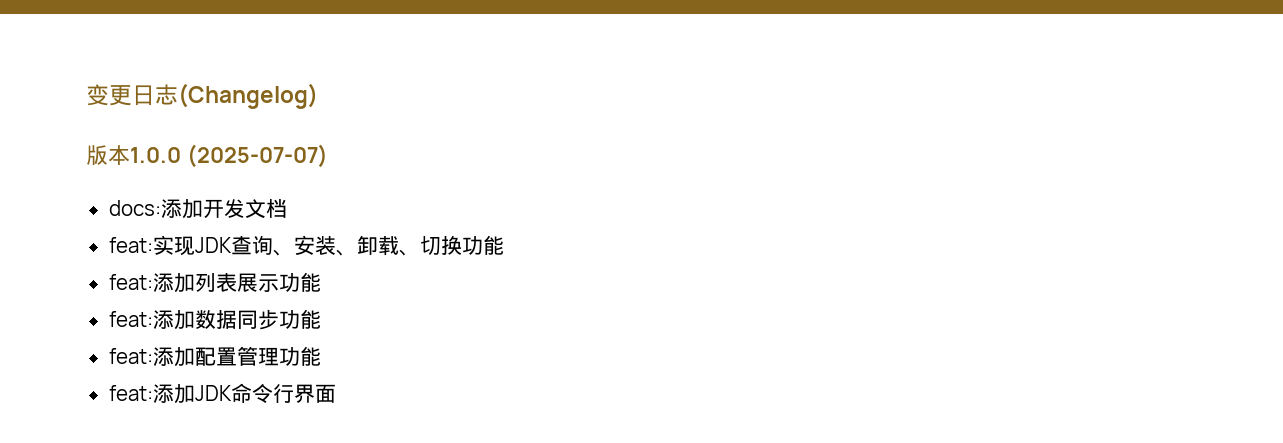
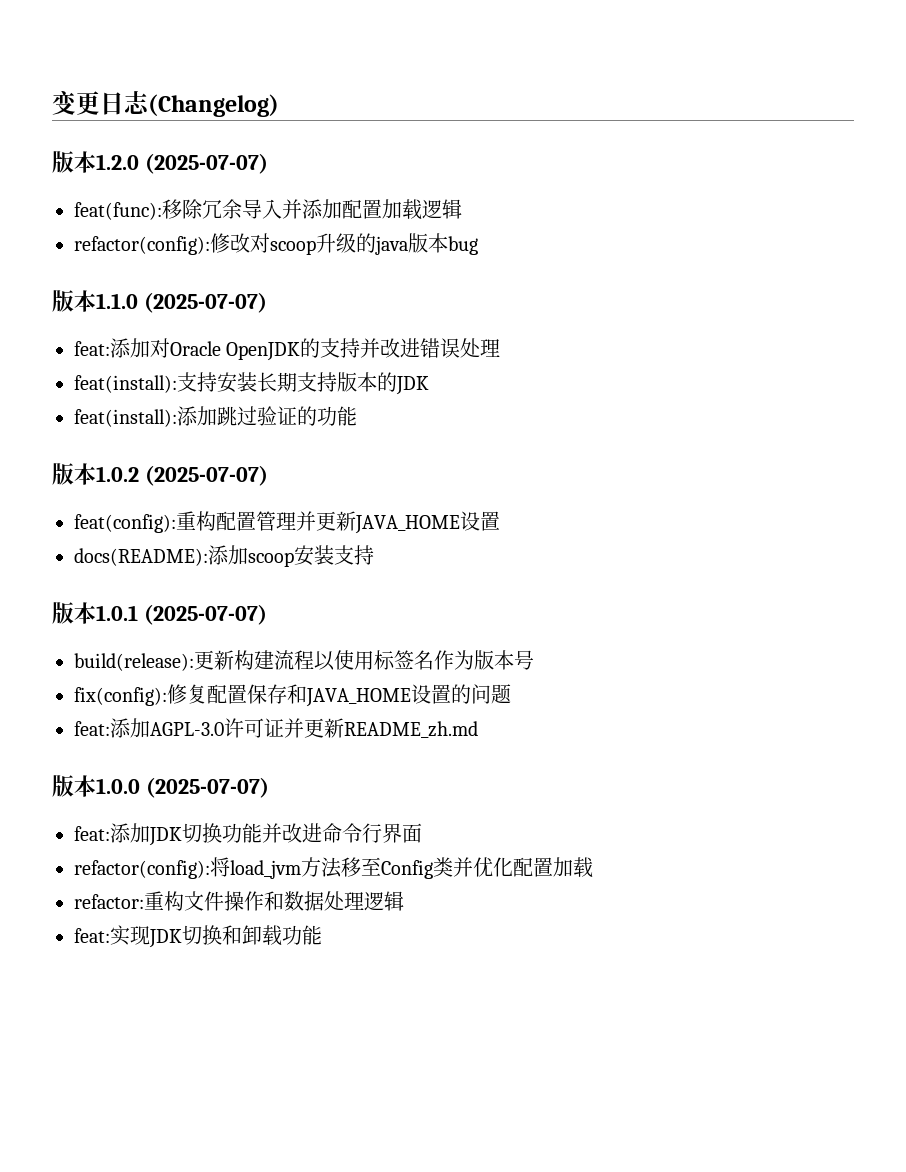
[130,144,328,168] [108,199,287,219] [108,235,504,256] [108,272,321,293] [108,309,321,330] [108,346,321,367] [108,383,336,404] 1.0.0 (2025-07-07) // docs:添加开发文档 // feat:实现JDK查询、安装、卸载、切换功能 // feat:添加列表展示功能 // feat:添加数据同步功能 // feat:添加配置管理功能 // feat:添加JDK命令行界面 -> [96,153,268,174] [74,199,462,220] [74,233,478,255] [52,290,267,313] [74,338,501,361] [74,372,429,395] [74,406,357,427] [52,463,268,486] [74,511,500,534] [74,545,374,567] [52,602,267,625] [74,650,534,671] [74,684,511,707] [74,718,478,738] [52,775,269,798] [74,823,422,846] [74,857,593,879] [74,891,404,911] [74,925,322,948] 1.2.0 (2025-07-07) // feat(func):移除冗余导入并添加配置加载逻辑 // refactor(config):修改对scoop升级的java版本bug // 版本1.1.0 (2025-07-07) // feat:添加对Oracle OpenJDK的支持并改进错误处理 // feat(install):支持安装长期支持版本的JDK // feat(install):添加跳过验证的功能 // 版本1.0.2 (2025-07-07) // feat(config):重构配置管理并更新JAVA_HOME设置 // docs(README):添加scoop安装支持 // 版本1.0.1 (2025-07-07) // build(release):更新构建流程以使用标签名作为版本号 // fix(config):修复配置保存和JAVA_HOME设置的问题 // feat:添加AGPL-3.0许可证并更新README_zh.md // 版本1.0.0 (2025-07-07) // feat:添加JDK切换功能并改进命令行界面 // refactor(config):将load_jvm方法移至Config类并优化配置加载 // refactor:重构文件操作和数据处理逻辑 // feat:实现JDK切换和卸载功能

